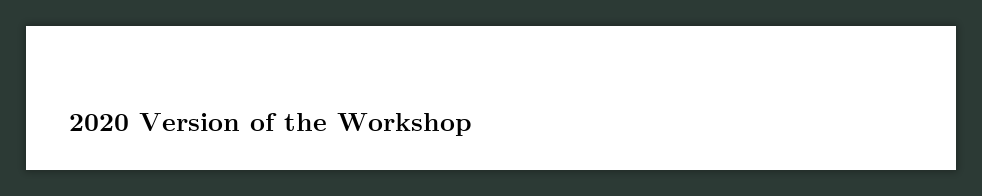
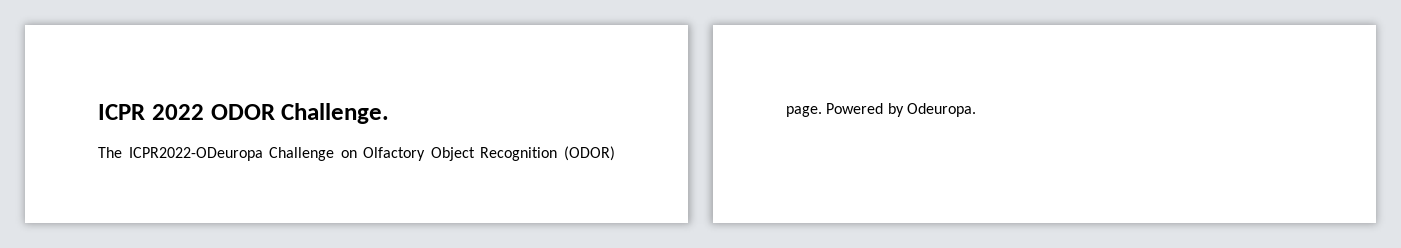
[69,113,472,136] 2020 Version of the Workshop -> [98,103,390,124] [98,146,615,161] [786,103,976,117] ICPR 2022 ODOR Challenge. // The ICPR2022-ODeuropa Challenge on Olfactory Object Recognition (ODOR) page. Powered by Odeuropa.

